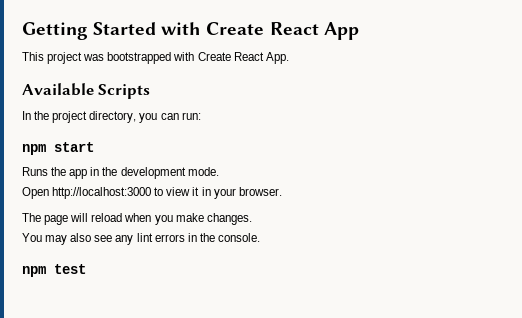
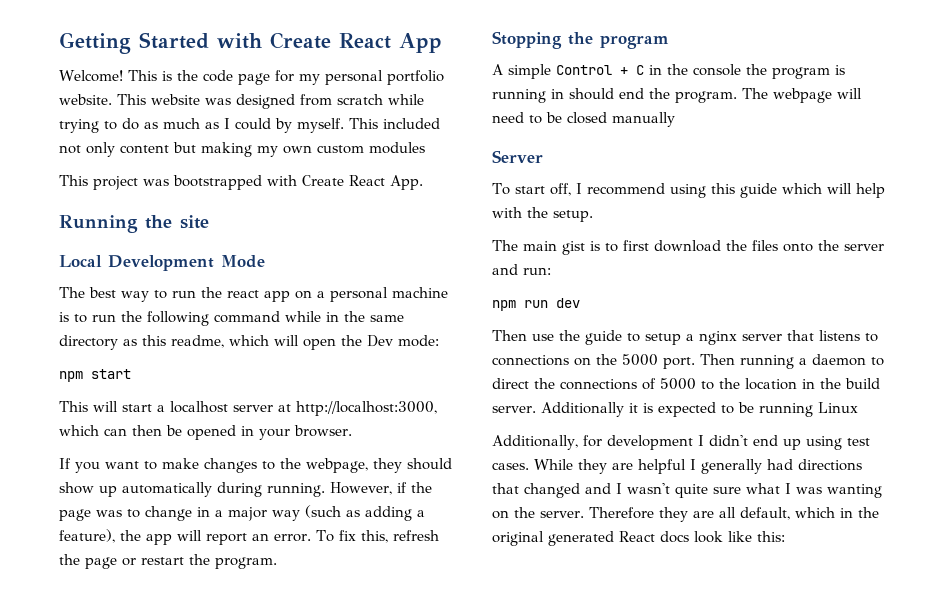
(359, 31) none -> [59,70,444,85] [59,94,424,109] [59,118,440,133] [59,142,425,157] // Welcome! This is the code page for my personal portfolio website. This website was designed from scratch while trying to do as much as I could by myself. This included not only content but making my own custom modules
[22,83,151,99] [22,111,201,123] [22,142,94,155] [22,167,219,179] [22,187,282,199] [22,213,252,225] [22,233,260,245] [22,264,86,277] Available Scripts // In the project directory, you can run: // npm start // Runs the app in the development mode. // Open http://localhost:3000 to view it in your browser. // The page will reload when you make changes. // You may also see any lint errors in the console. // npm test -> [59,215,209,233] [59,255,265,271] [59,287,448,302] [59,311,404,326] [59,335,439,350] [59,369,131,382] [59,401,437,416] [59,425,352,440] [59,458,452,473] [59,482,432,497] [59,505,425,521] [59,529,439,545] [59,554,277,569] [492,31,669,49] [492,64,845,79] [492,88,862,103] [492,112,675,127] [492,150,543,163] [492,183,885,198] [492,207,593,222] [492,240,884,255] [492,264,551,275] [492,298,580,311] [492,330,878,345] [492,354,884,369] [492,378,880,390] [492,402,858,417] [492,435,870,450] [492,459,862,474] [492,483,882,498] [492,507,879,522] [492,531,785,546] Running the site // Local Development Mode // The best way to run the react app on a personal machine is to run the following command while in the same directory as this readme, which will open the Dev mode: // npm start // This will start a localhost server at http://localhost:3000, which can then be opened in your browser. // If you want to make changes to the webpage, they should show up automatically during running. However, if the page was to change in a major way (such as adding a feature), the app will report an error. To fix this, refresh the page or restart the program. // Stopping the program // A simple Control + C in the console the program is running in should end the program. The webpage will need to be closed manually // Server // To start off, I recommend using this guide which will help with the setup. // The main gist is to first download the files onto the server and run: // npm run dev // Then use the guide to setup a nginx server that listens to connections on the 5000 port. Then running a daemon to direct the connections of 5000 to the location in the build server. Additionally it is expected to be running Linux // Additionally, for development I didn't end up using test cases. While they are helpful I generally had directions that changed and I wasn't quite sure what I was wanting on the server. Therefore they are all default, which in the original generated React docs look like this:

